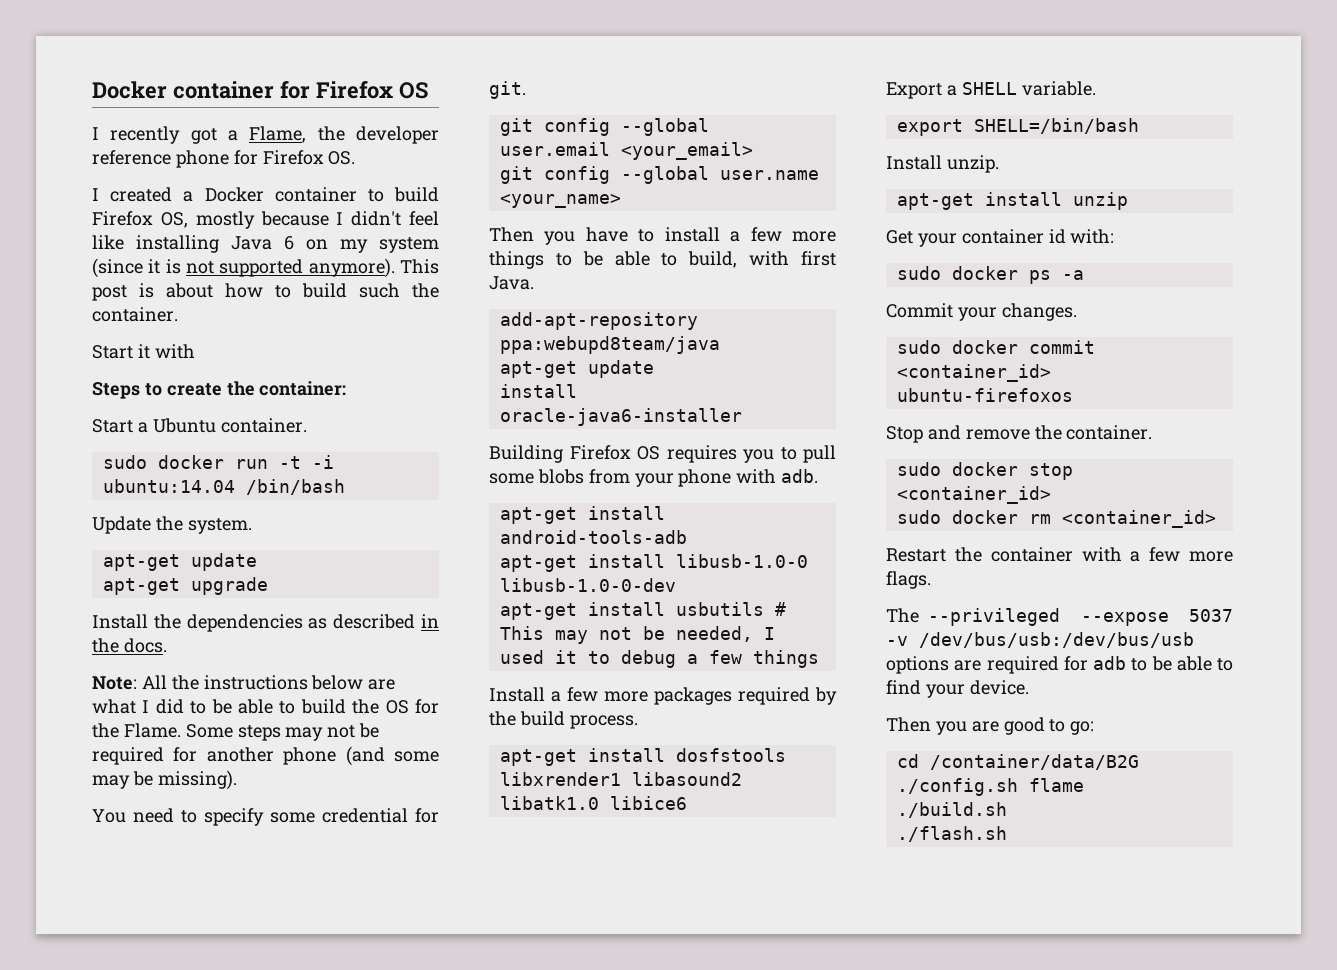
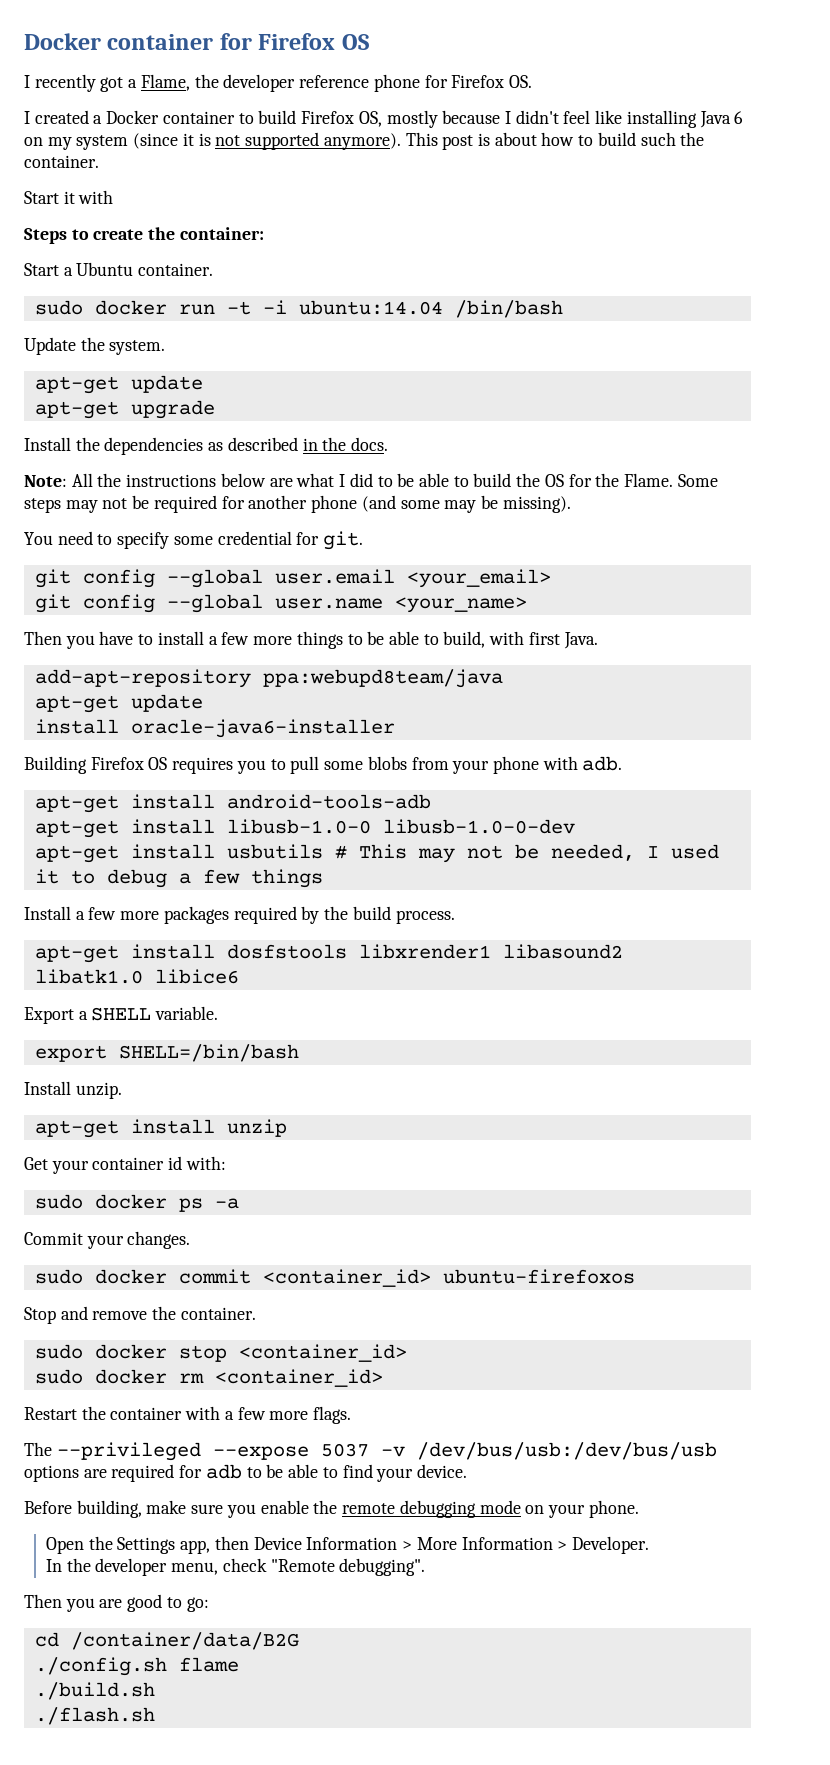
(1029, 687) none -> [24,1500,639,1518] [46,1536,650,1554] [46,1558,426,1576] // Before building, make sure you enable the remote debugging mode on your phone. // Open the Settings app, then Device Information > More Information > Developer. // In the developer menu, check "Remote debugging".

